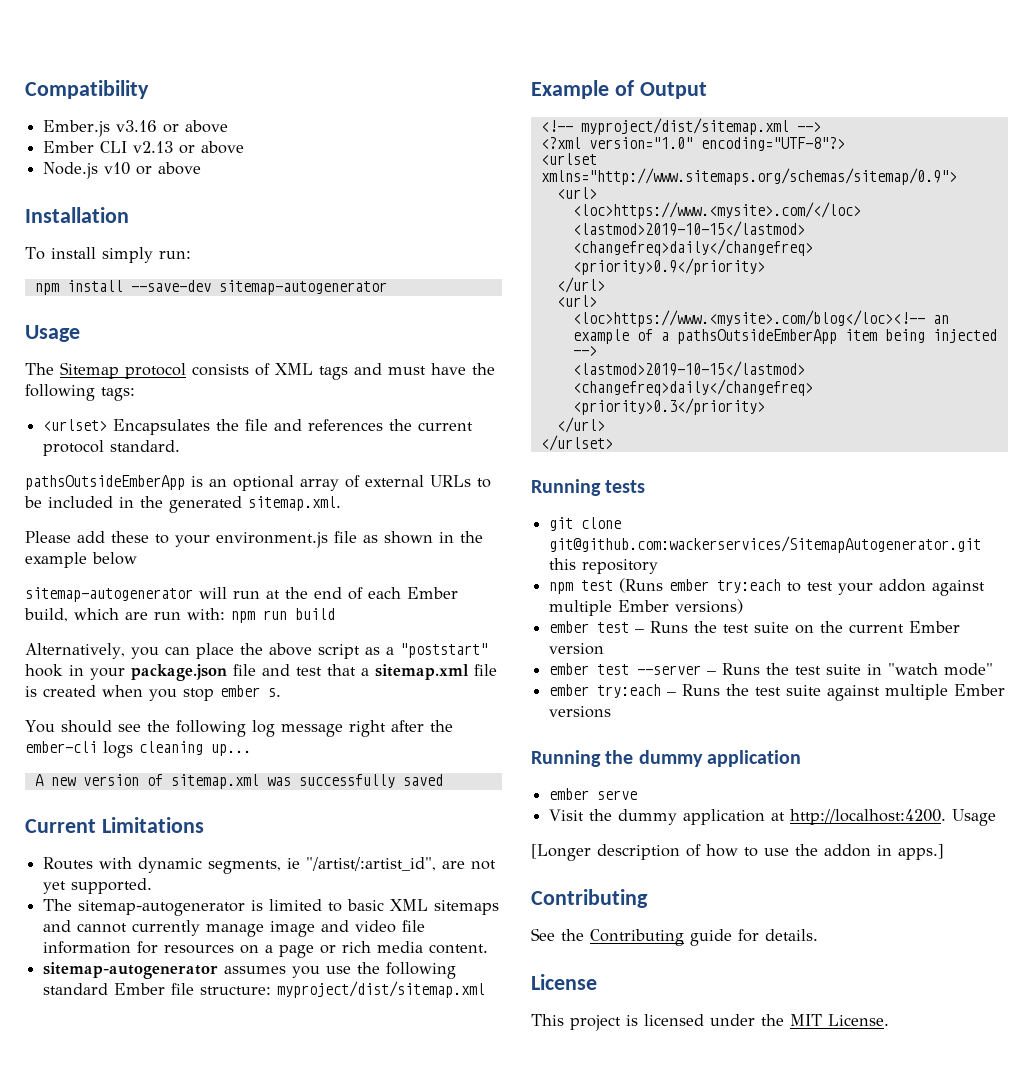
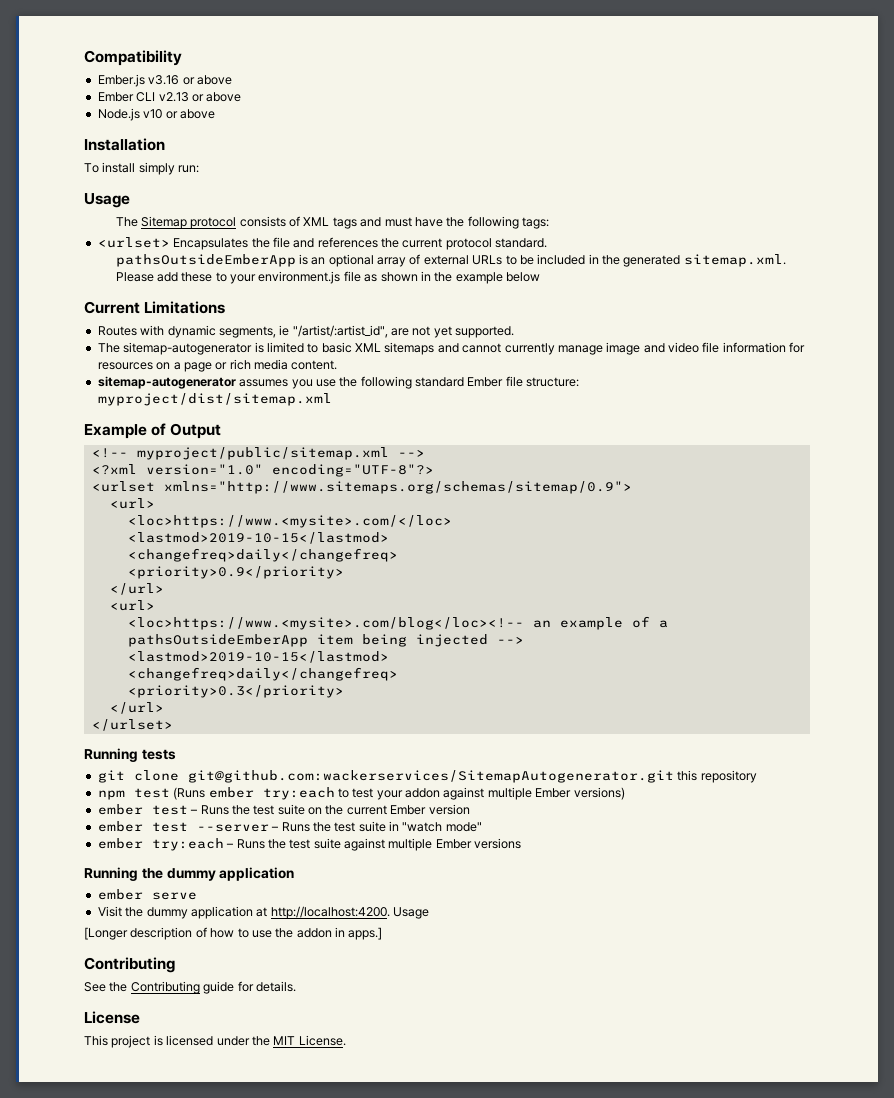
[34,280,387,295] // npm install --save-dev sitemap-autogenerator -> (200, 169) none
[25,587,458,602] [24,608,335,623] [25,643,488,659] [25,664,497,681] [25,685,281,701] [25,720,453,737] [25,741,251,758] [34,774,443,789] // sitemap-autogenerator will run at the end of each Ember build, which are run with: npm run build // Alternatively, you can place the above script as a "poststart" hook in your package.json file and test that a sitemap.xml file is created when you stop ember s. // You should see the following log message right after the ember-cli logs cleaning up... // A new version of sitemap.xml was successfully saved -> (541, 277) none
[580,118,789,135] myproject/dist/sitemap.xml -> [136,447,389,460] myproject/public/sitemap.xml

